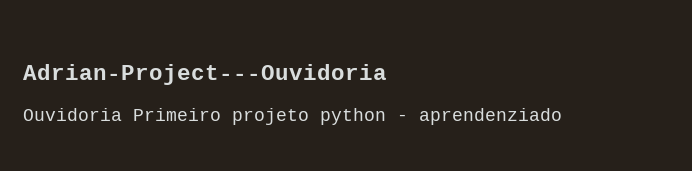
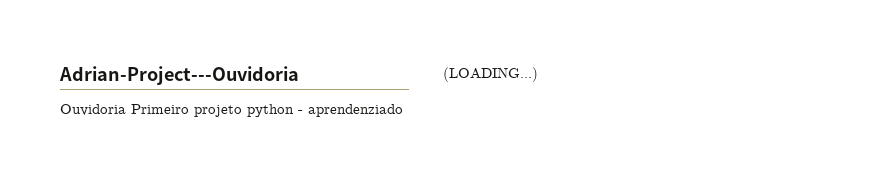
(562, 116) none -> [443,67,538,82] (LOADING...)

